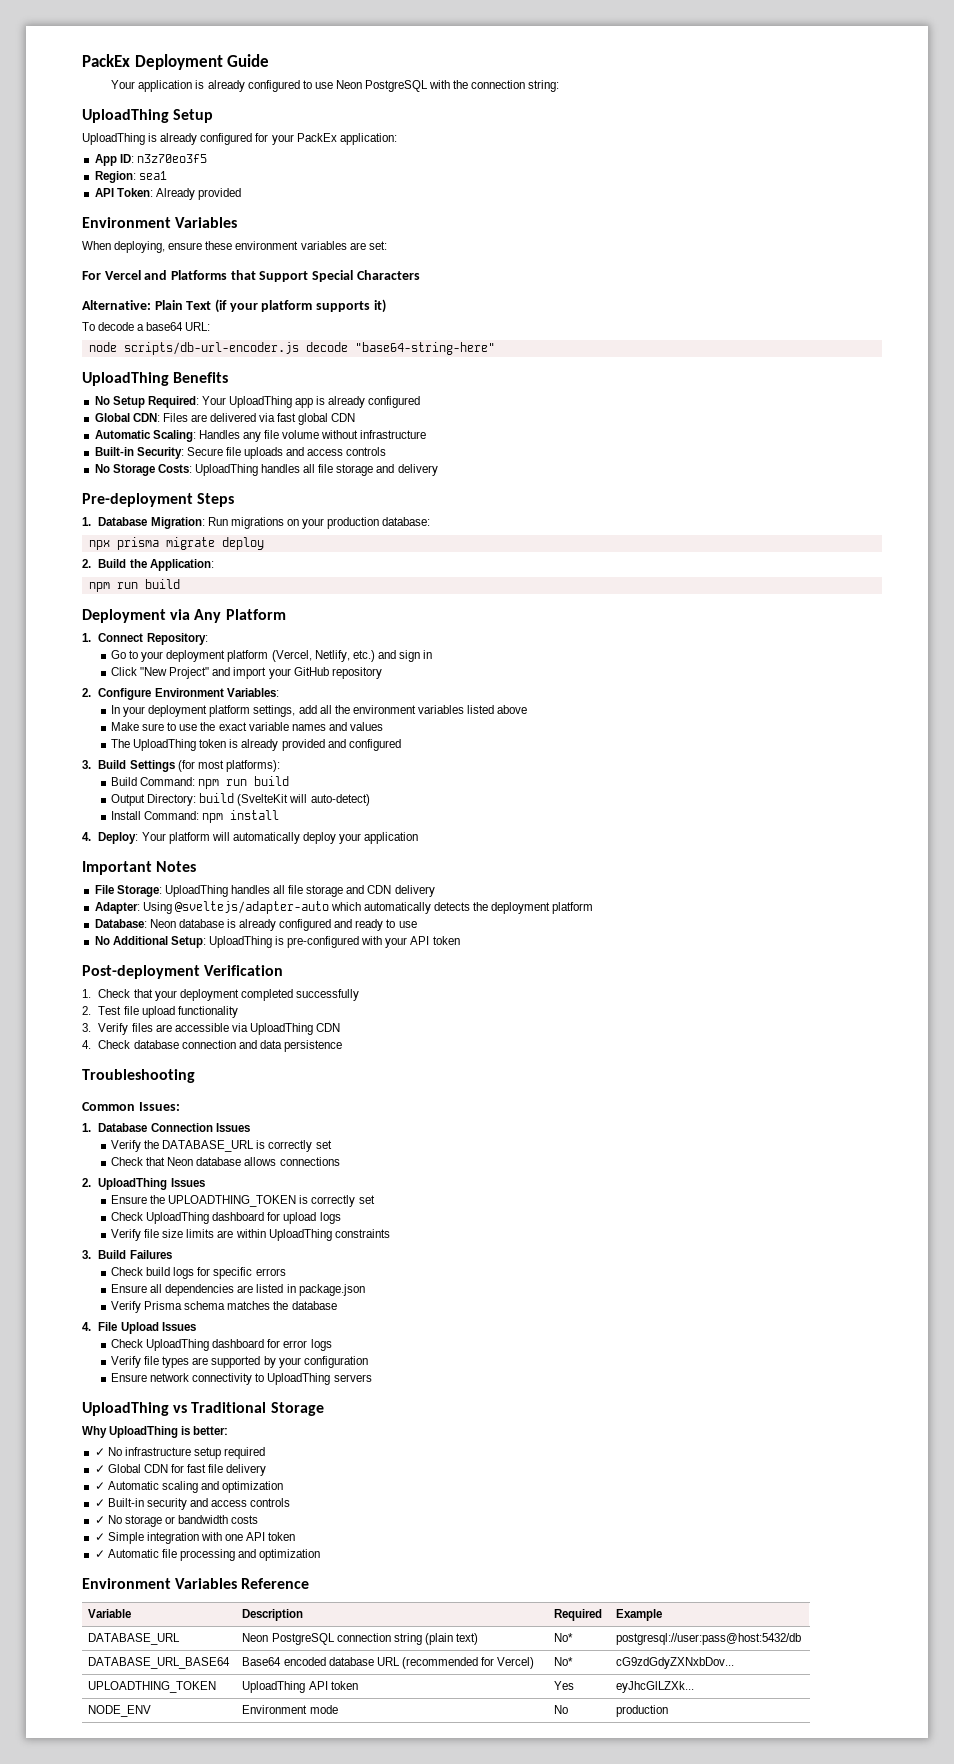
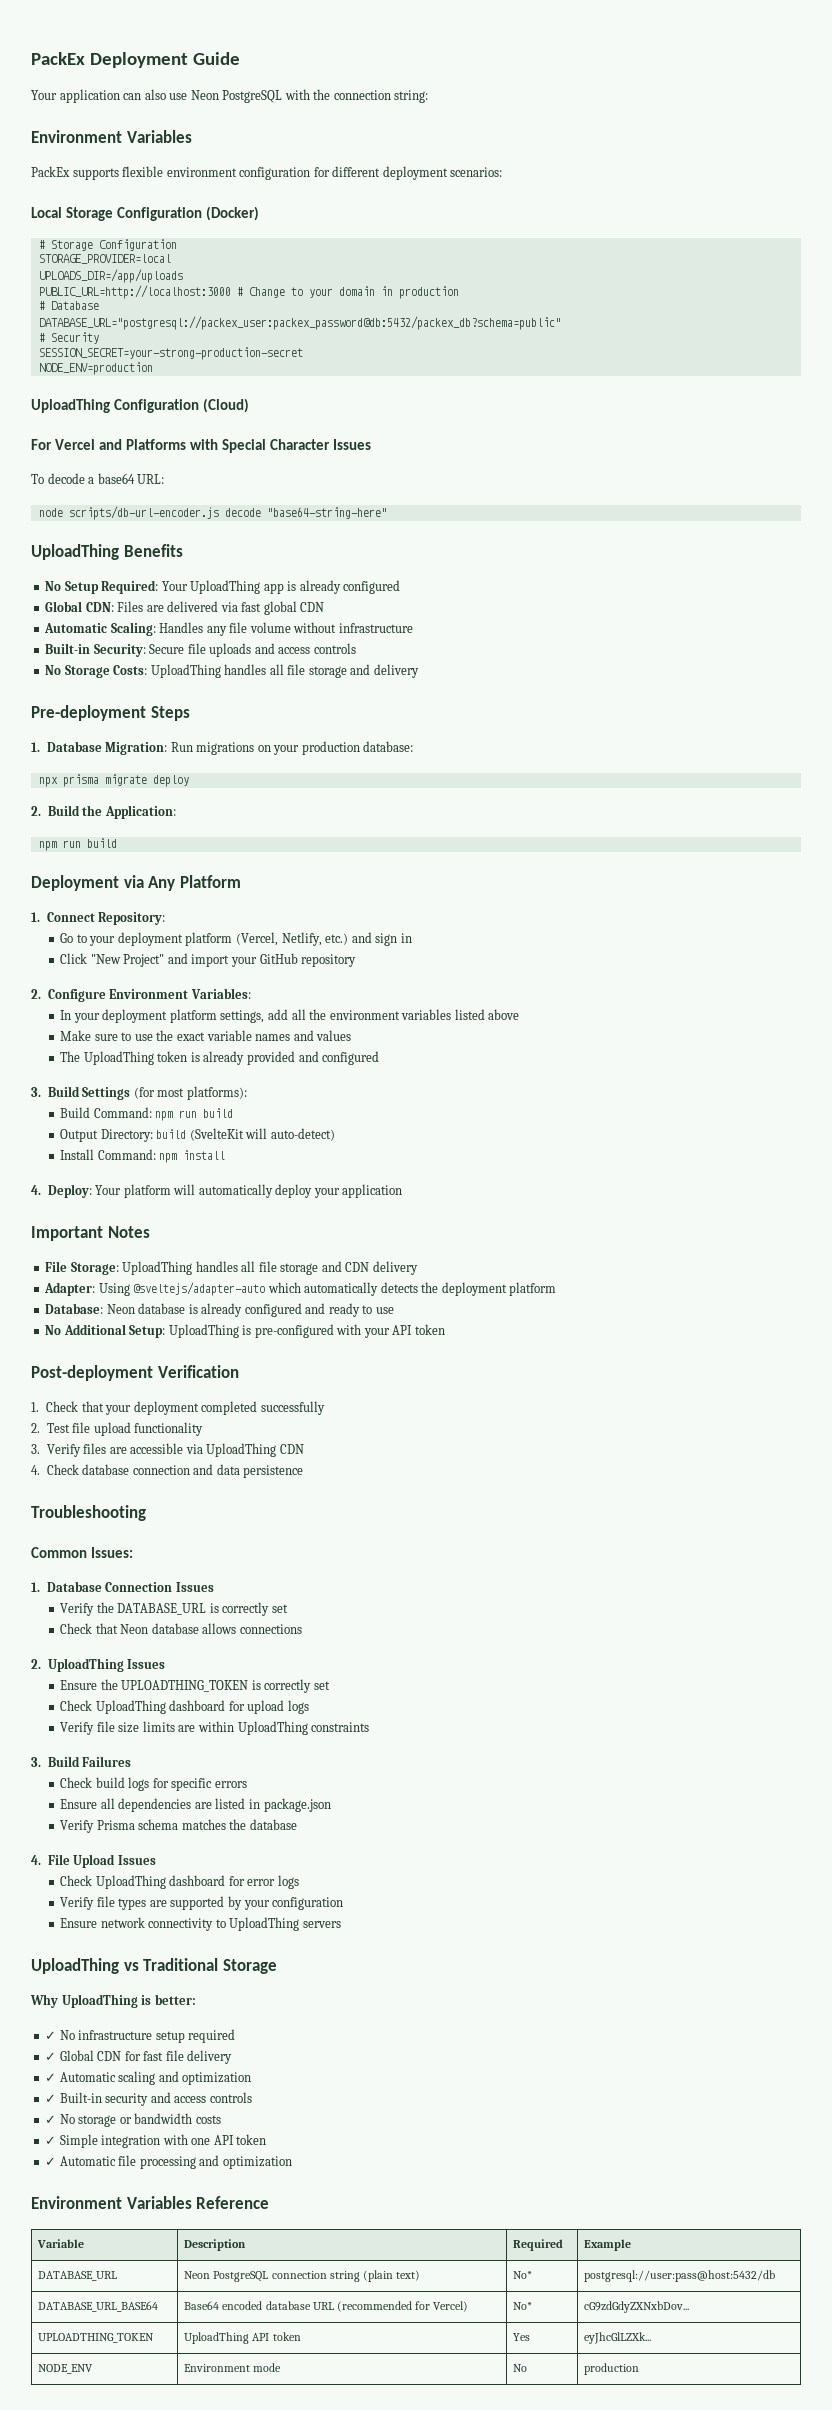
[195,80,312,92] is already configured to -> [123,89,166,100] can also
[82,109,214,123] [82,133,397,145] [94,154,207,166] [94,171,167,183] [94,188,241,200] [82,217,238,228] [82,241,387,253] [82,270,420,282] [82,299,386,313] UploadThing Setup // UploadThing is already configured for your PackEx application: // App ID: n3z70eo3f5 // Region: sea1 // API Token: Already provided // Environment Variables // When deploying, ensure these environment variables are set: // For Vercel and Platforms that Support Special Characters // Alternative: Plain Text (if your platform supports it) -> [31,130,192,143] [31,166,503,180] [31,206,260,221] [38,239,177,251] [38,254,171,264] [38,269,183,283] [38,285,459,299] [38,301,99,310] [38,316,561,330] [38,332,99,344] [38,347,303,360] [38,362,153,375] [31,398,250,413] [31,439,372,453] Environment Variables // PackEx supports flexible environment configuration for different deployment scenarios: // Local Storage Configuration (Docker) // # Storage Configuration // STORAGE_PROVIDER=local // UPLOADS_DIR=/app/uploads // PUBLIC_URL=http://localhost:3000 # Change to your domain in production // # Database // DATABASE_URL="postgresql://packex_user:packex_password@db:5432/packex_db?schema=public" // # Security // SESSION_SECRET=your-strong-production-secret // NODE_ENV=production // UploadThing Configuration (Cloud) // For Vercel and Platforms with Special Character Issues

